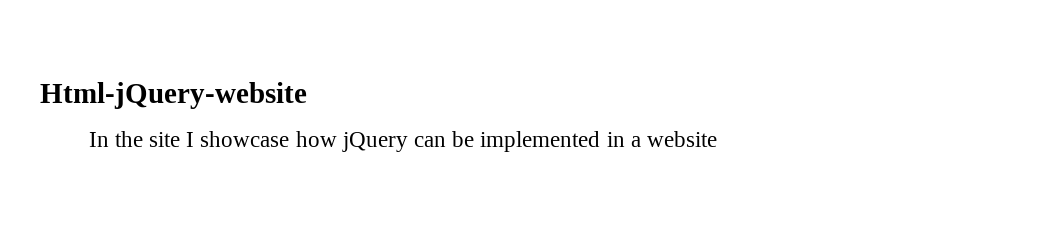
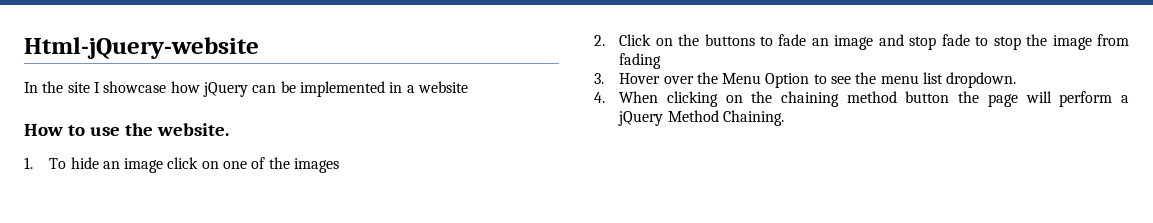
(718, 139) none -> [24,123,229,136] [24,157,340,173] [594,34,1129,50] [619,53,662,69] [594,72,1017,88] [594,91,1129,107] [618,110,784,126] // How to use the website. // 1. To hide an image click on one of the images // 2. Click on the buttons to fade an image and stop fade to stop the image from fading // 3. Hover over the Menu Option to see the menu list dropdown. // 4. When clicking on the chaining method button the page will perform a jQuery Method Chaining.

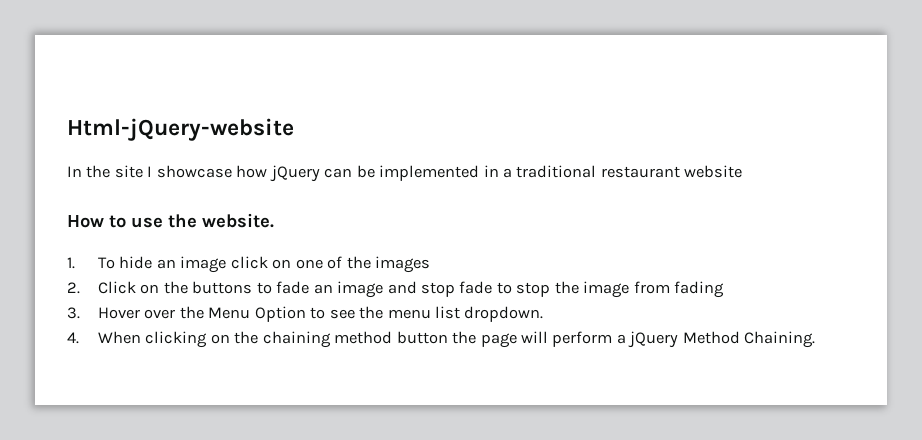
(415, 89) none -> [516,165,680,178] traditional restaurant

